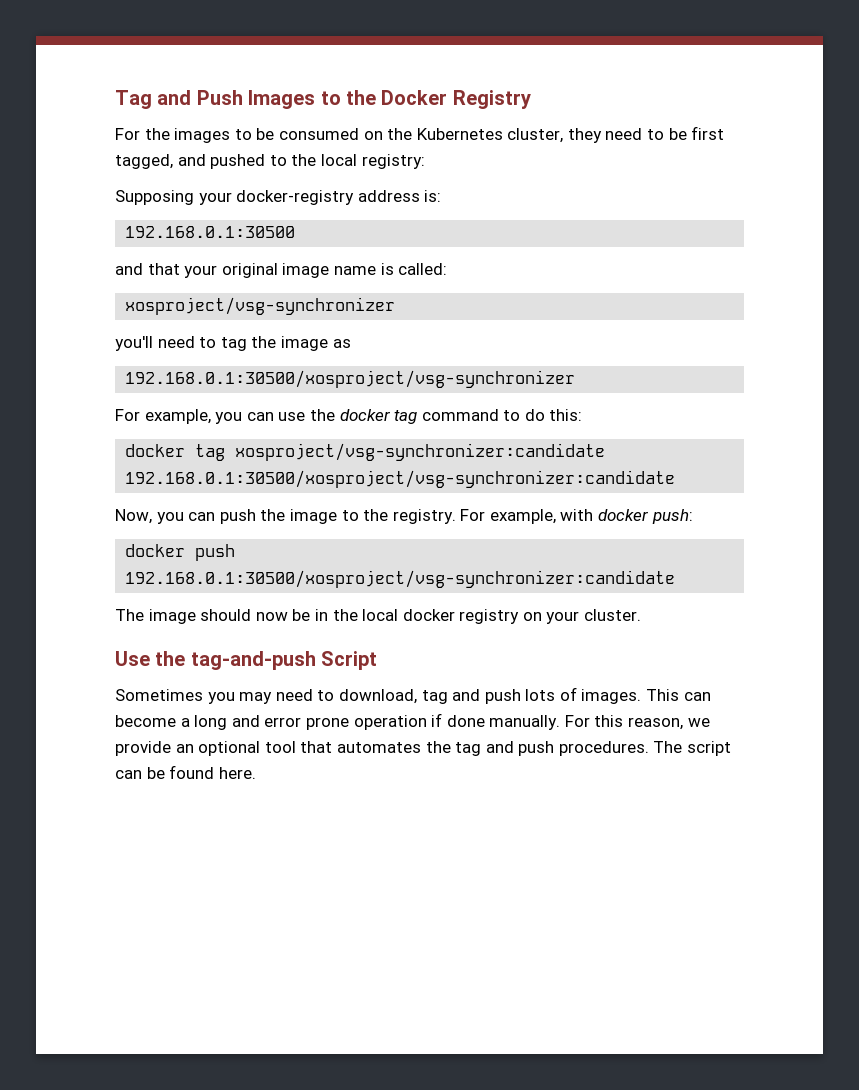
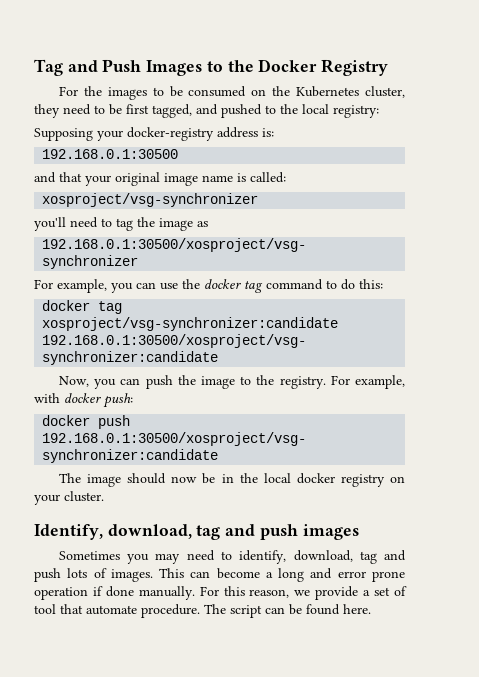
[115,651,378,670] Use the tag-and-push Script -> [34,524,359,540] Identify, download, tag and push images
(335, 695) none -> [239,550,287,564] identify,
[175,741,649,756] an optional tool that automates the tag and push procedures. -> [363,586,408,596] [34,604,200,618] a set of tool that automate procedure.

